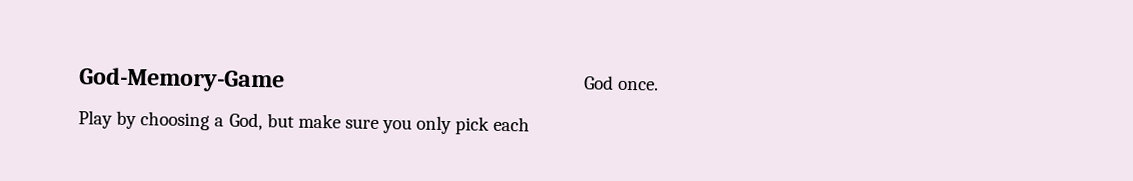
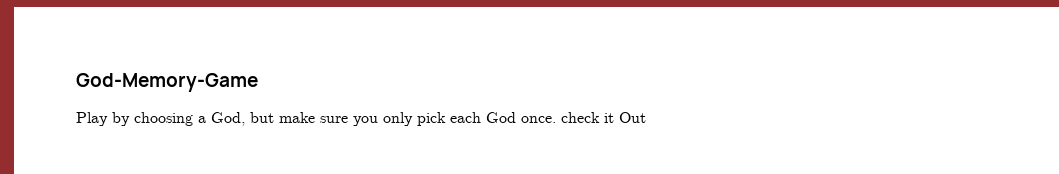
(660, 85) none -> [561,112,646,123] check it Out

